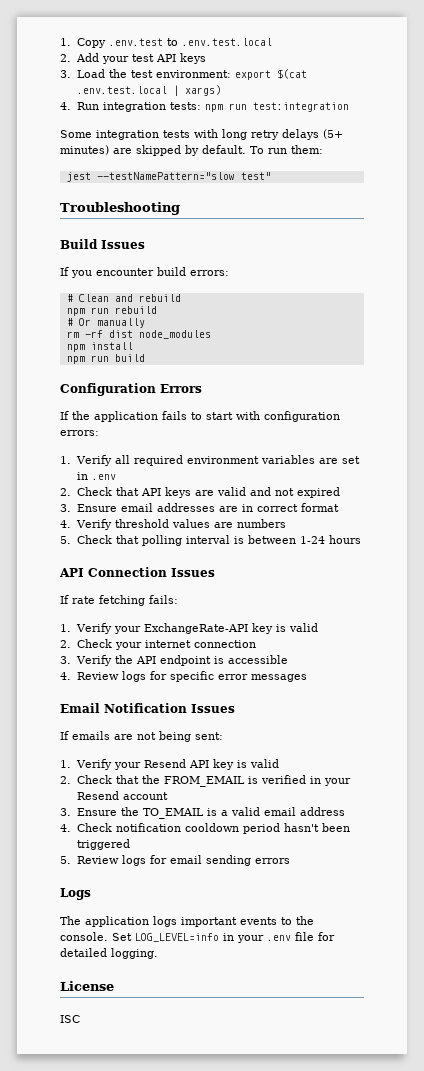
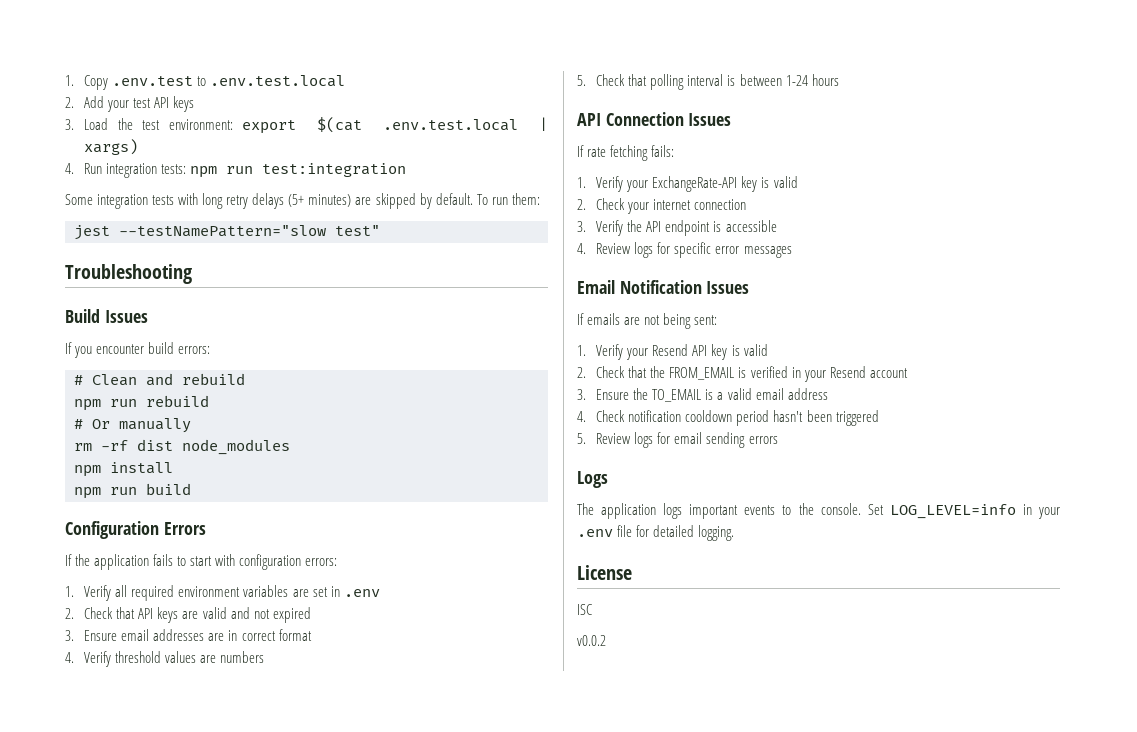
(80, 1019) none -> [577,635,606,646] // v0.0.2

